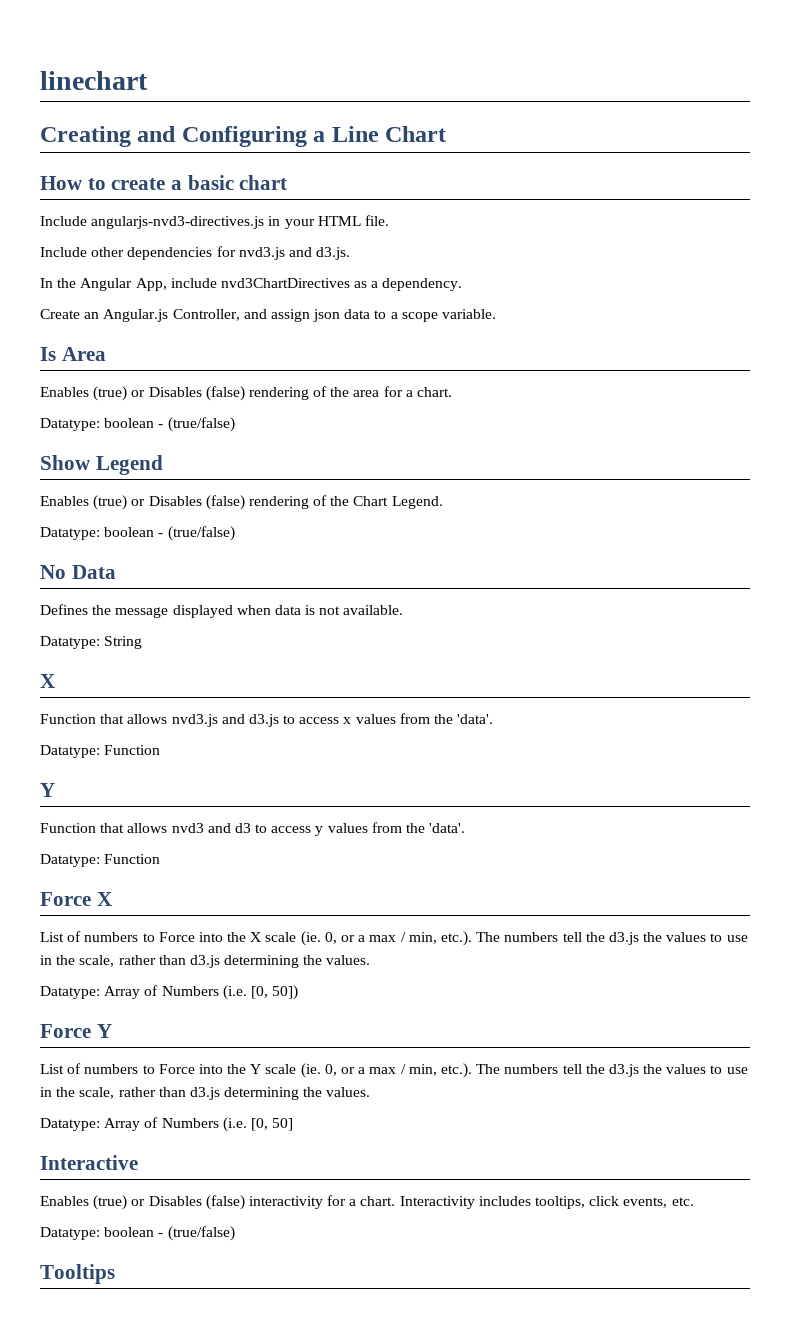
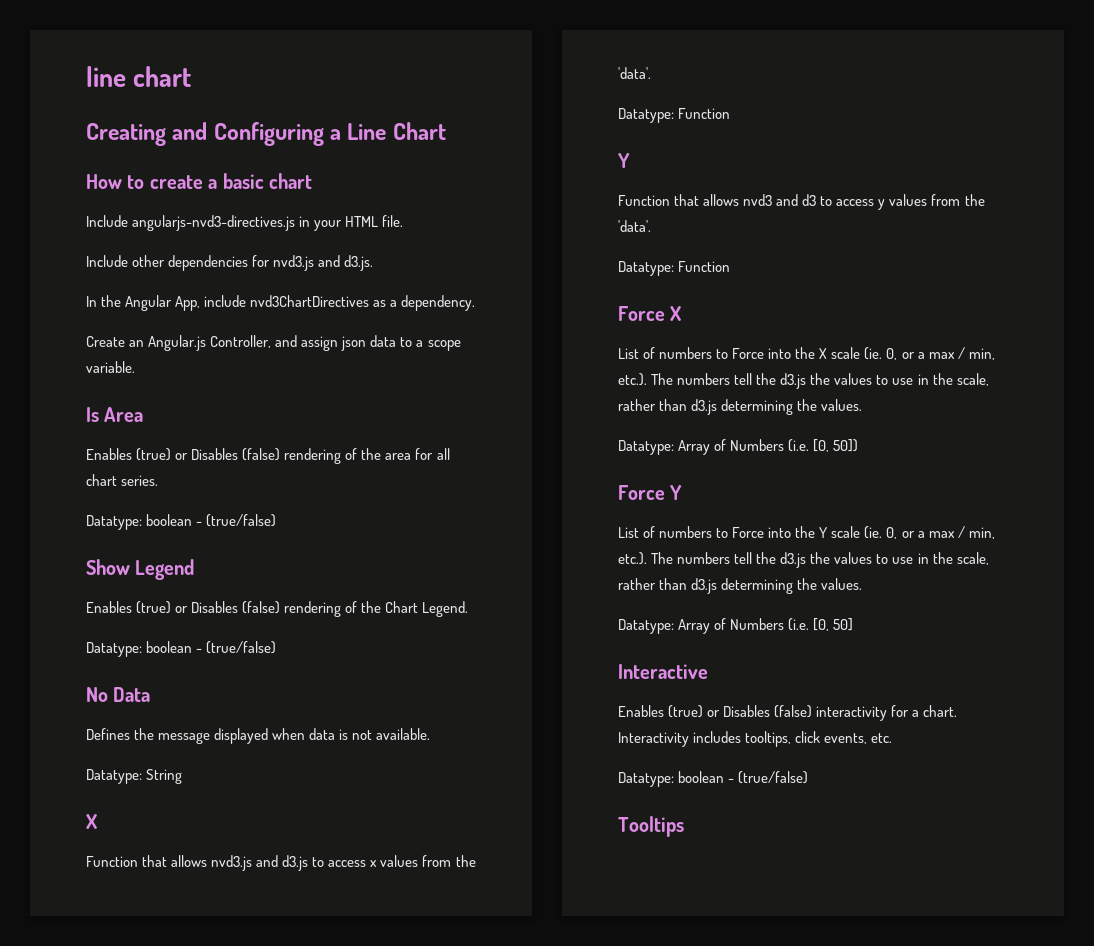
[40,71,148,90] linechart -> [86,66,192,87] line chart
[405,387,453,397] a chart. -> [436,448,450,460] [86,474,159,486] all chart series.

